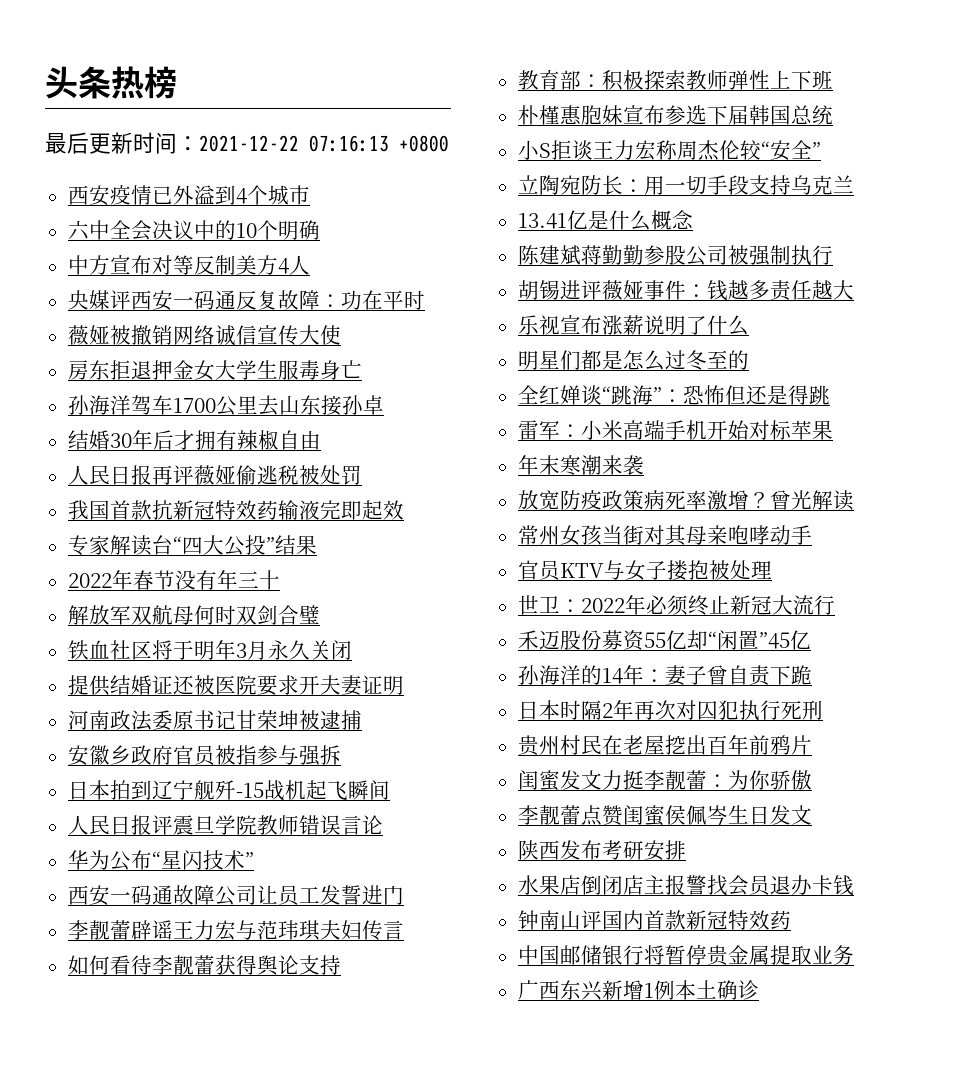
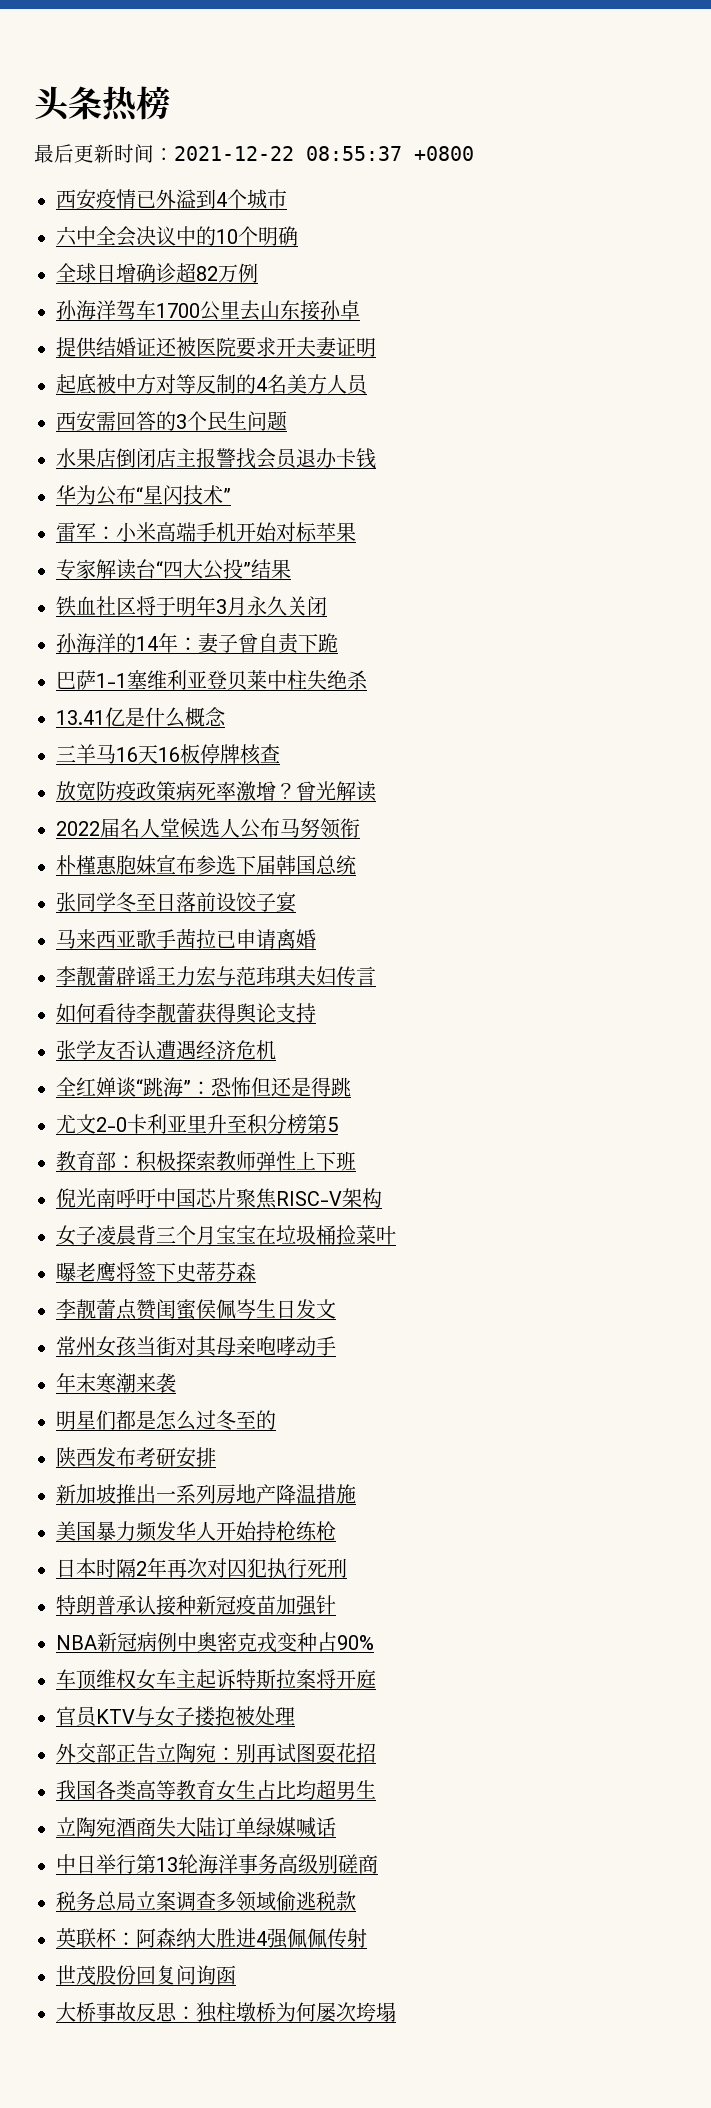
[309,135,389,152] 07:16:13 -> [306,146,402,161] 08:55:37
[67,255,310,275] [67,290,425,311] [67,325,341,346] [67,360,362,381] 中方宣布对等反制美方4人 // 央媒评西安一码通反复故障：功在平时 // 薇娅被撤销网络诚信宣传大使 // 房东拒退押金女大学生服毒身亡 -> [56,263,258,283] 全球日增确诊超82万例
[67,430,321,450] [67,465,362,485] [67,500,404,520] [67,535,317,556] [67,570,280,590] [67,605,320,625] [67,640,352,660] // 结婚30年后才拥有辣椒自由 // 人民日报再评薇娅偷逃税被处罚 // 我国首款抗新冠特效药输液完即起效 // 专家解读台“四大公投”结果 // 2022年春节没有年三十 // 解放军双航母何时双剑合璧 // 铁血社区将于明年3月永久关闭 -> (360, 310) none
[67,710,362,731] [67,745,341,766] [67,780,390,801] [67,815,383,835] 河南政法委原书记甘荣坤被逮捕 // 安徽乡政府官员被指参与强拆 // 日本拍到辽宁舰歼-15战机起飞瞬间 // 人民日报评震旦学院教师错误言论 -> [56,374,369,395] [56,411,287,432] [56,448,376,469] 起底被中方对等反制的4名美方人员 // 西安需回答的3个民生问题 // 水果店倒闭店主报警找会员退办卡钱
[67,885,404,906] 西安一码通故障公司让员工发誓进门 -> [56,522,356,542] [56,559,291,580] [56,596,327,616] [56,633,338,654] [56,670,367,691] [56,707,226,728] [56,744,280,765] [56,781,376,802] [56,818,360,839] [56,855,356,875] [56,892,296,913] [56,929,316,949] 雷军：小米高端手机开始对标苹果 // 专家解读台“四大公投”结果 // 铁血社区将于明年3月永久关闭 // 孙海洋的14年：妻子曾自责下跪 // 巴萨1-1塞维利亚登贝莱中柱失绝杀 // 13.41亿是什么概念 // 三羊马16天16板停牌核查 // 放宽防疫政策病死率激增？曾光解读 // 2022届名人堂候选人公布马努领衔 // 朴槿惠胞妹宣布参选下届韩国总统 // 张同学冬至日落前设饺子宴 // 马来西亚歌手茜拉已申请离婚
[517,70,833,91] [517,105,833,125] [517,140,821,161] [517,175,854,195] [517,210,693,231] [517,245,833,266] [517,280,854,301] [517,315,749,336] [517,350,749,371] 教育部：积极探索教师弹性上下班 // 朴槿惠胞妹宣布参选下届韩国总统 // 小S拒谈王力宏称周杰伦较“安全” // 立陶宛防长：用一切手段支持乌克兰 // 13.41亿是什么概念 // 陈建斌蒋勤勤参股公司被强制执行 // 胡锡进评薇娅事件：钱越多责任越大 // 乐视宣布涨薪说明了什么 // 明星们都是怎么过冬至的 -> [56,1040,276,1060] 张学友否认遭遇经济危机
[517,420,833,440] [517,455,644,476] [517,490,854,511] 雷军：小米高端手机开始对标苹果 // 年末寒潮来袭 // 放宽防疫政策病死率激增？曾光解读 -> [56,1114,338,1135] [56,1151,356,1172] [56,1188,382,1209] [56,1225,396,1246] [56,1262,256,1282] [56,1299,336,1320] 尤文2-0卡利亚里升至积分榜第5 // 教育部：积极探索教师弹性上下班 // 倪光南呼吁中国芯片聚焦RISC-V架构 // 女子凌晨背三个月宝宝在垃圾桶捡菜叶 // 曝老鹰将签下史蒂芬森 // 李靓蕾点赞闺蜜侯佩岑生日发文
[517,560,772,581] [517,595,835,616] [517,630,811,651] [517,665,812,686] 官员KTV与女子搂抱被处理 // 世卫：2022年必须终止新冠大流行 // 禾迈股份募资55亿却“闲置”45亿 // 孙海洋的14年：妻子曾自责下跪 -> [56,1373,176,1394] [56,1410,276,1431] [56,1447,216,1468] [56,1484,356,1504] [56,1521,336,1542] 年末寒潮来袭 // 明星们都是怎么过冬至的 // 陕西发布考研安排 // 新加坡推出一系列房地产降温措施 // 美国暴力频发华人开始持枪练枪
[517,735,812,756] [517,770,812,791] [517,805,812,826] [517,840,686,861] [517,875,854,896] [517,910,791,930] [517,945,854,966] [517,980,759,1001] 贵州村民在老屋挖出百年前鸦片 // 闺蜜发文力挺李靓蕾：为你骄傲 // 李靓蕾点赞闺蜜侯佩岑生日发文 // 陕西发布考研安排 // 水果店倒闭店主报警找会员退办卡钱 // 钟南山评国内首款新冠特效药 // 中国邮储银行将暂停贵金属提取业务 // 广西东兴新增1例本土确诊 -> [56,1595,336,1616] [56,1632,374,1653] [56,1669,376,1690] [56,1706,295,1727] [56,1743,376,1764] [56,1780,376,1801] [56,1817,336,1838] [56,1854,378,1874] [56,1891,356,1912] [56,1928,367,1949] [56,1965,236,1986] [56,2002,396,2023] 特朗普承认接种新冠疫苗加强针 // NBA新冠病例中奥密克戎变种占90% // 车顶维权女车主起诉特斯拉案将开庭 // 官员KTV与女子搂抱被处理 // 外交部正告立陶宛：别再试图耍花招 // 我国各类高等教育女生占比均超男生 // 立陶宛酒商失大陆订单绿媒喊话 // 中日举行第13轮海洋事务高级别磋商 // 税务总局立案调查多领域偷逃税款 // 英联杯：阿森纳大胜进4强佩佩传射 // 世茂股份回复问询函 // 大桥事故反思：独柱墩桥为何屡次垮塌

